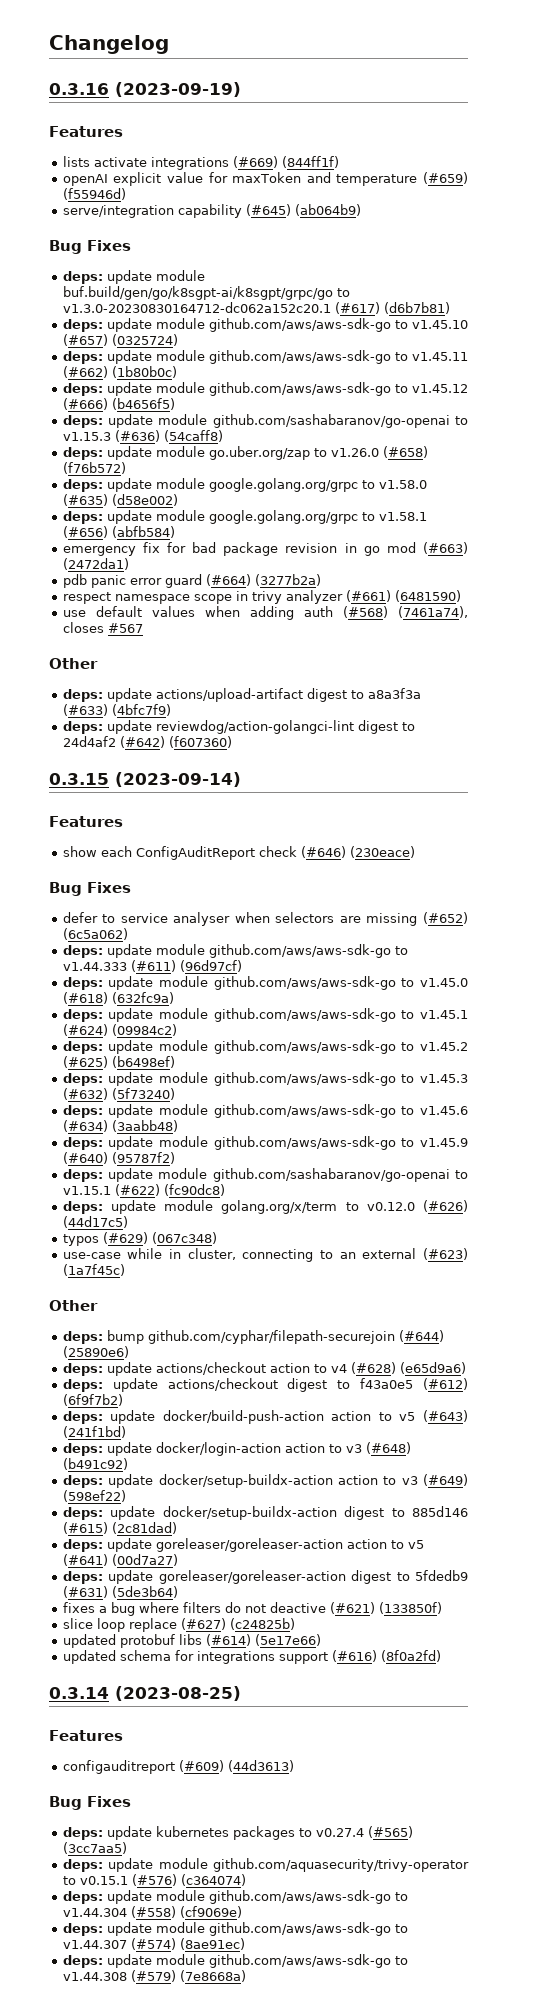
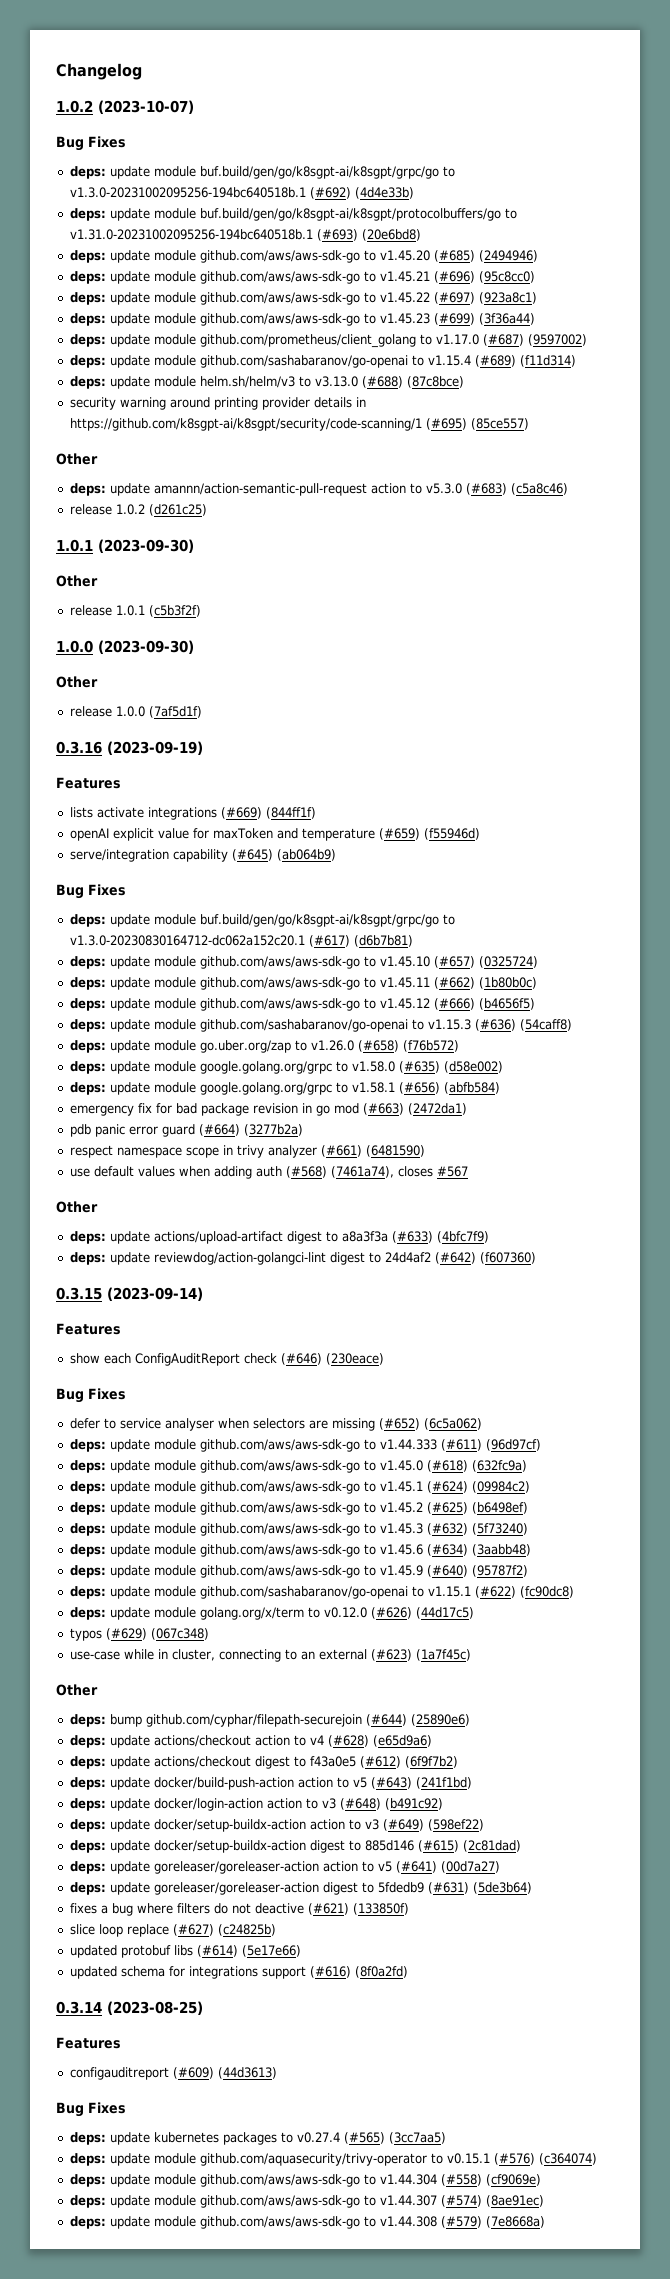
(169, 44) none -> [56,100,194,114] [56,136,126,151] [69,166,455,179] [69,187,414,199] [69,208,517,221] [69,229,421,241] [69,250,538,263] [69,271,535,284] [69,292,537,305] [69,313,535,326] [69,334,587,348] [69,355,576,368] [69,376,464,389] [69,397,366,410] [69,418,529,431] [56,453,98,465] [69,483,568,496] [69,504,207,516] [56,539,194,553] [56,575,98,587] [69,605,201,617] [56,640,194,654] [56,676,98,688] [69,706,202,718] // 1.0.2 (2023-10-07) // Bug Fixes // deps: update module buf.build/gen/go/k8sgpt-ai/k8sgpt/grpc/go to v1.3.0-20231002095256-194bc640518b.1 (#692) (4d4e33b) // deps: update module buf.build/gen/go/k8sgpt-ai/k8sgpt/protocolbuffers/go to v1.31.0-20231002095256-194bc640518b.1 (#693) (20e6bd8) // deps: update module github.com/aws/aws-sdk-go to v1.45.20 (#685) (2494946) // deps: update module github.com/aws/aws-sdk-go to v1.45.21 (#696) (95c8cc0) // deps: update module github.com/aws/aws-sdk-go to v1.45.22 (#697) (923a8c1) // deps: update module github.com/aws/aws-sdk-go to v1.45.23 (#699) (3f36a44) // deps: update module github.com/prometheus/client_golang to v1.17.0 (#687) (9597002) // deps: update module github.com/sashabaranov/go-openai to v1.15.4 (#689) (f11d314) // deps: update module helm.sh/helm/v3 to v3.13.0 (#688) (87c8bce) // security warning around printing provider details in https://github.com/k8sgpt-ai/k8sgpt/security/code-scanning/1 (#695) (85ce557) // Other // deps: update amannn/action-semantic-pull-request action to v5.3.0 (#683) (c5a8c46) // release 1.0.2 (d261c25) // 1.0.1 (2023-09-30) // Other // release 1.0.1 (c5b3f2f) // 1.0.0 (2023-09-30) // Other // release 1.0.0 (7af5d1f)

